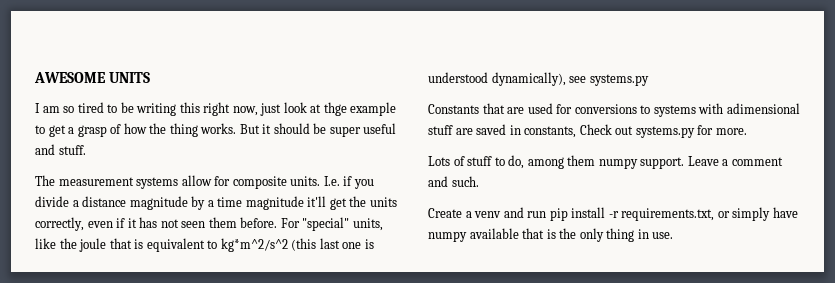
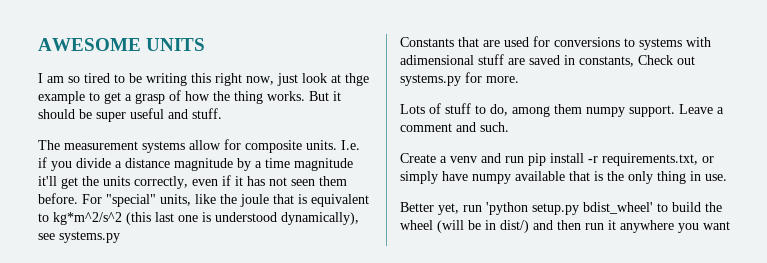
(674, 235) none -> [400,202,722,215] [400,220,730,233] // Better yet, run 'python setup.py bdist_wheel' to build the wheel (will be in dist/) and then run it anywhere you want

